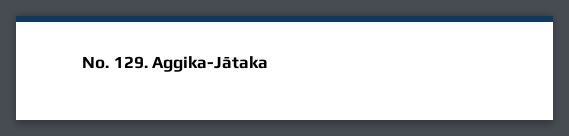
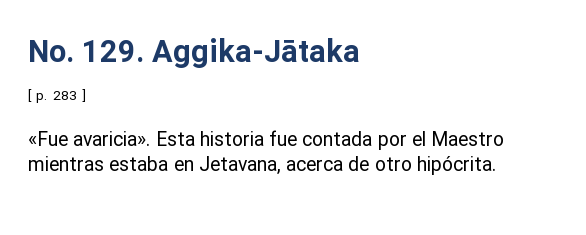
(269, 64) none -> [28,89,86,103] [28,130,505,150] [28,156,496,175] // [ p. 283 ] // «Fue avaricia». Esta historia fue contada por el Maestro mientras estaba en Jetavana, acerca de otro hipócrita.

